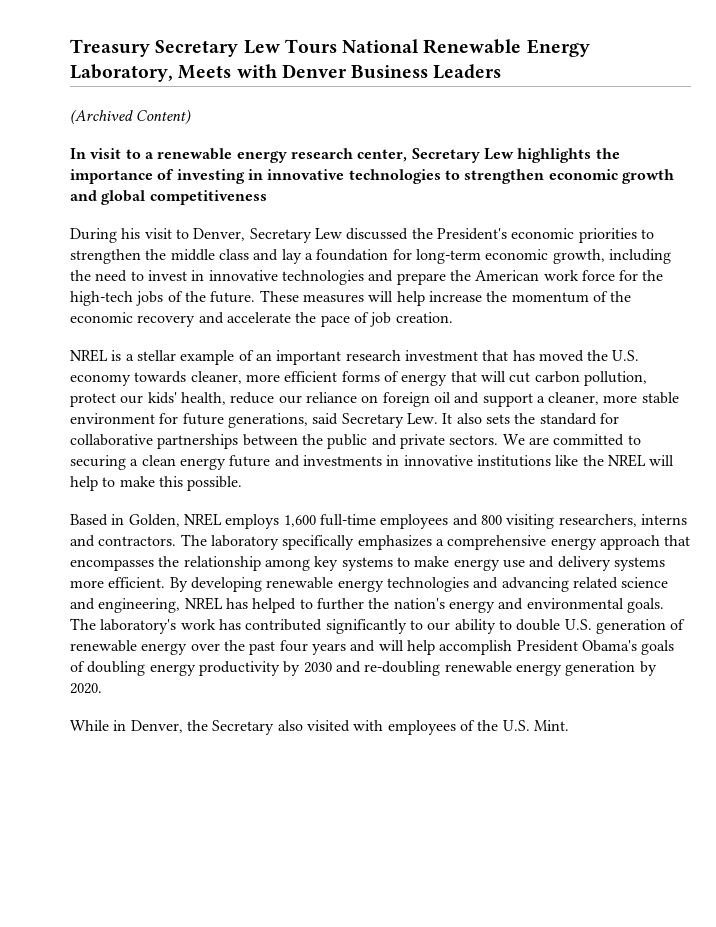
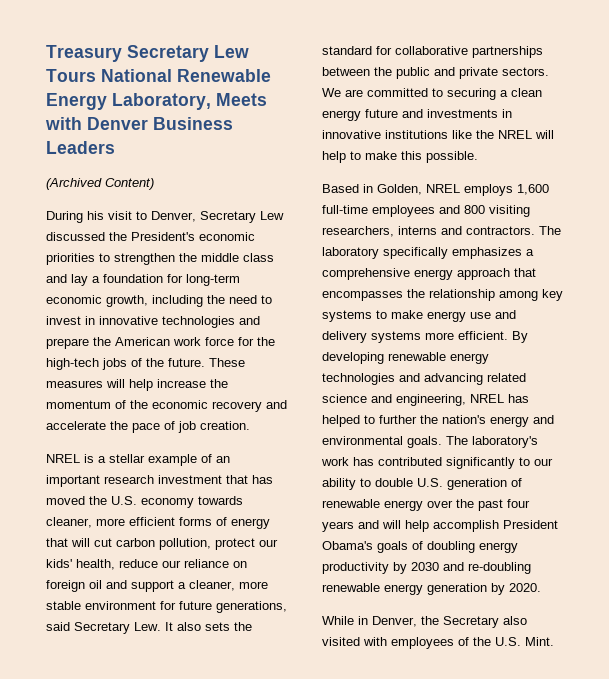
[70,148,620,163] [70,169,674,184] [70,190,267,205] // In visit to a renewable energy research center, Secretary Lew highlights the importance of investing in innovative technologies to strengthen economic growth and global competitiveness -> (154, 184) none

